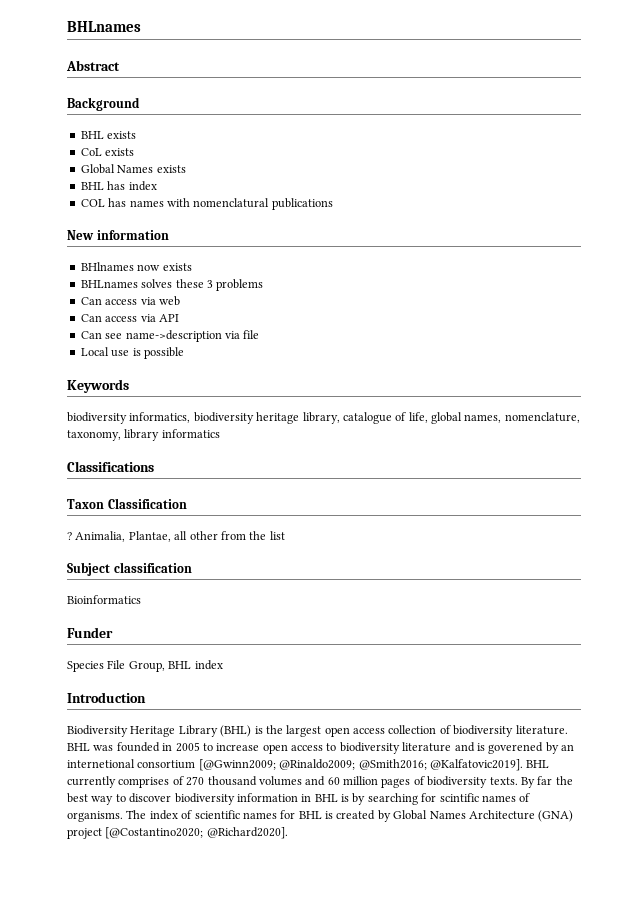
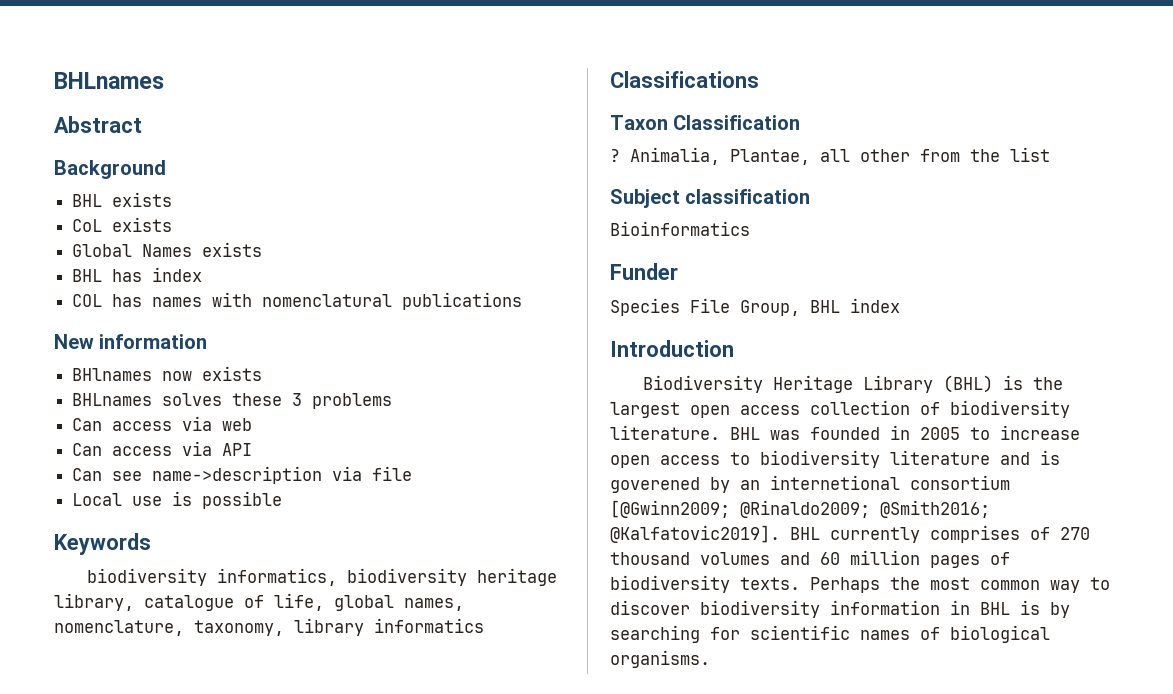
[520,776,573,788] [67,793,88,803] By far the best -> [810,577,1040,593] Perhaps the most common
[439,793,479,802] scintific -> [750,625,850,640] scientific
[67,810,574,822] [67,827,288,839] organisms. The index of scientific names for BHL is created by Global Names Architecture (GNA) project [@Costantino2020; @Richard2020]. -> [950,625,1050,643] [610,650,710,668] biological organisms.

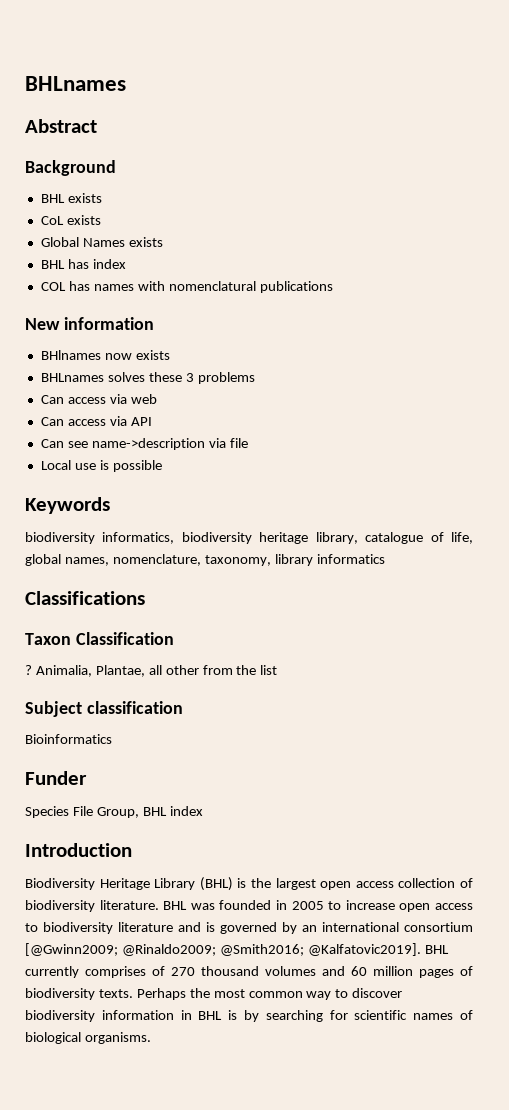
[610,477,700,493] goverened -> [220,922,277,934] governed
[770,475,900,490] internetional -> [322,922,399,932] international

